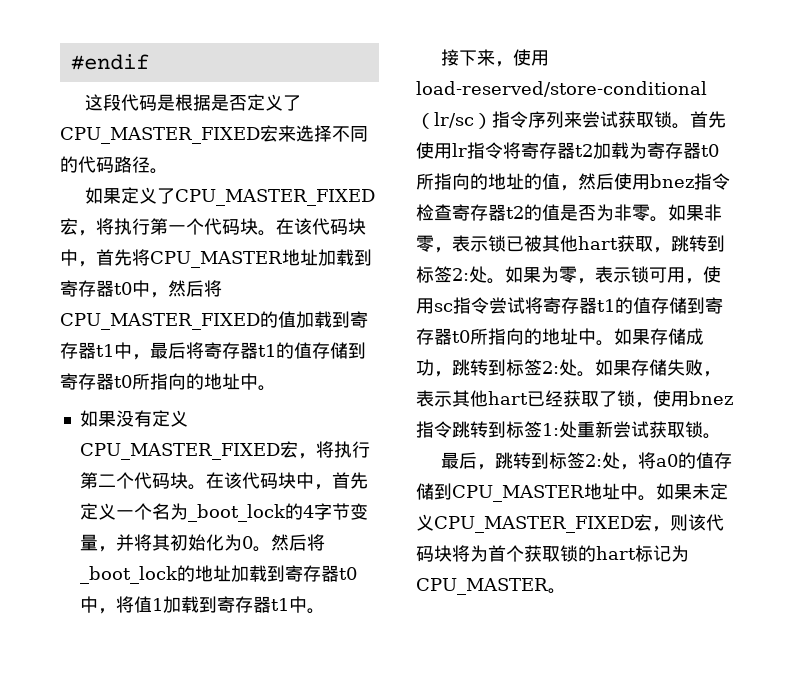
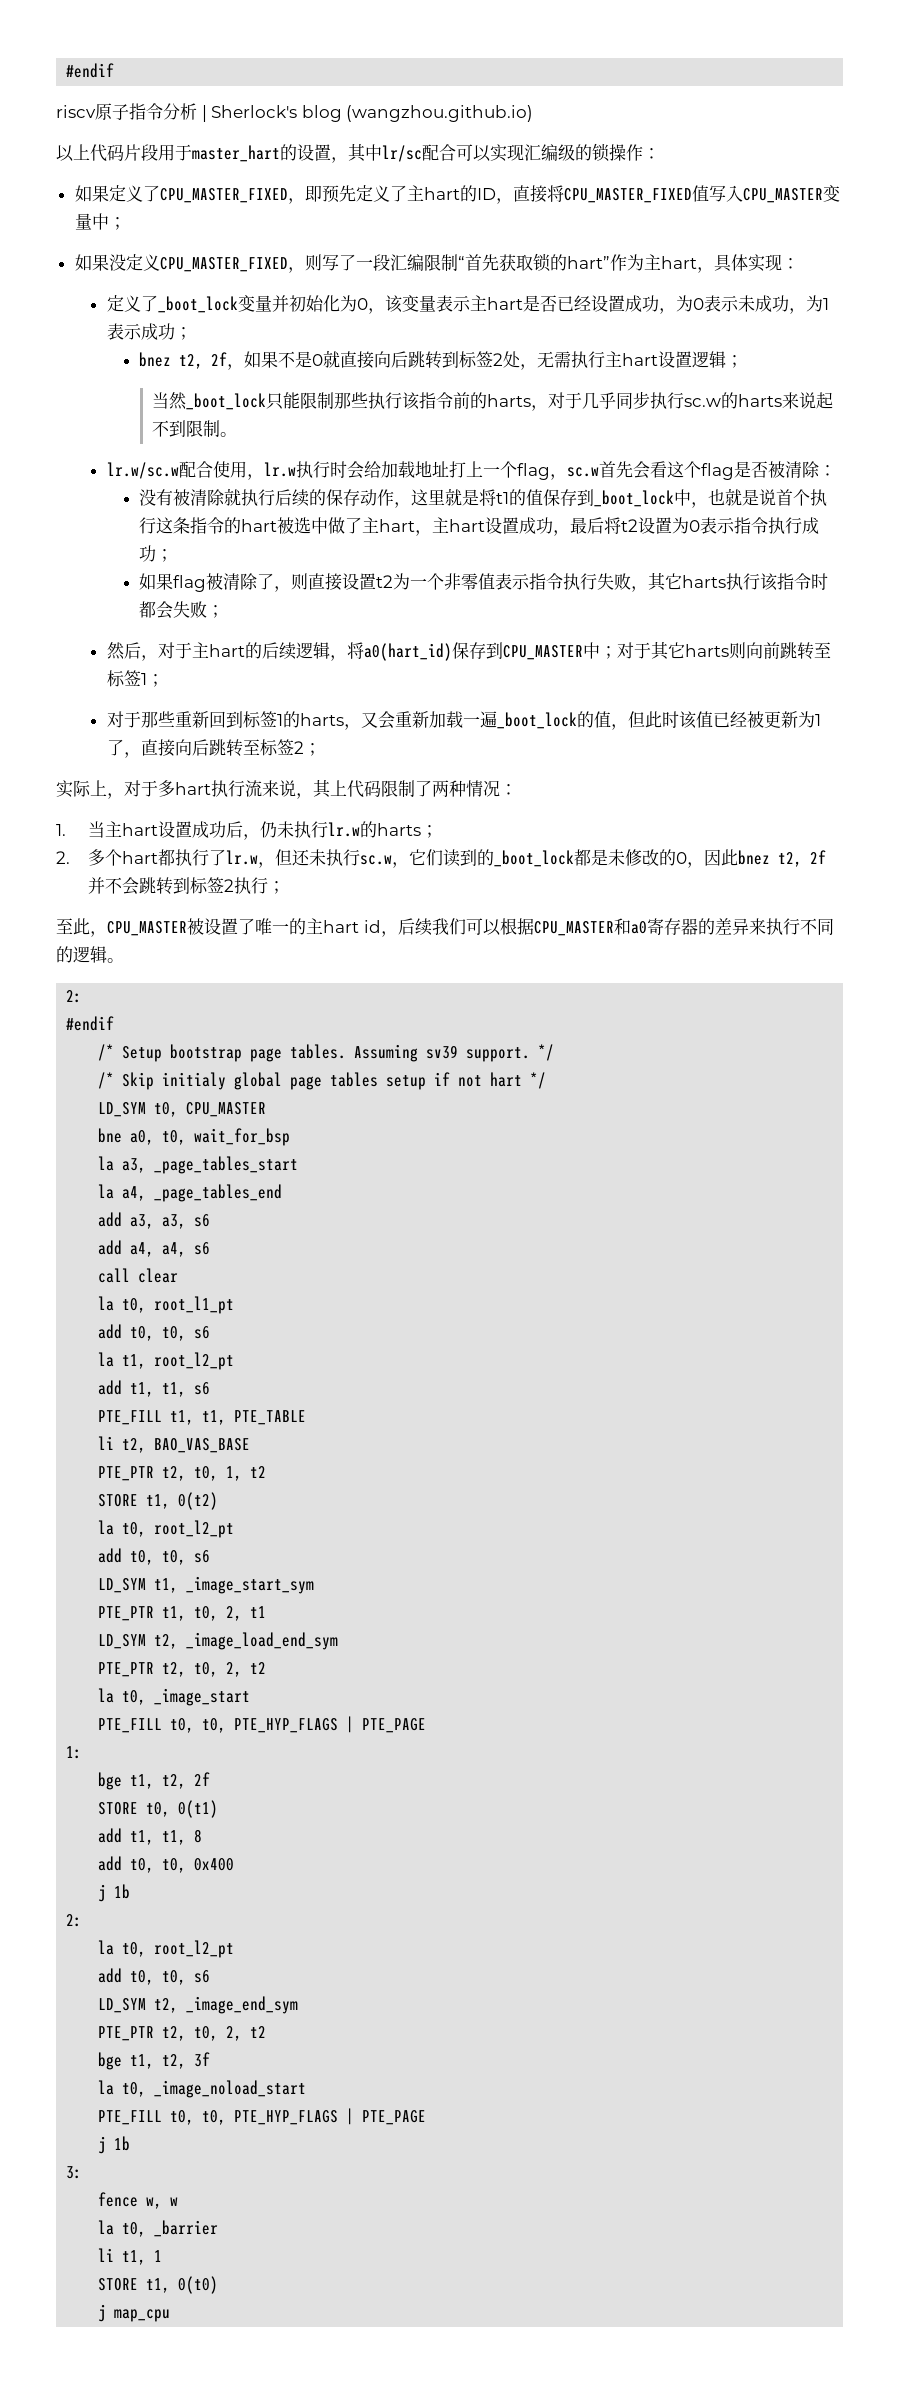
[70,54,149,70] [84,94,301,111] [60,125,368,144] [60,156,168,174] [84,187,375,206] [60,218,366,236] [60,249,372,268] [60,280,222,298] [60,311,368,330] [60,342,366,360] [60,373,276,391] #endif // 这段代码是根据是否定义了CPU_MASTER_FIXED宏来选择不同的代码路径。 // 如果定义了CPU_MASTER_FIXED宏，将执行第一个代码块。在该代码块中，首先将CPU_MASTER地址加载到寄存器t0中，然后将CPU_MASTER_FIXED的值加载到寄存器t1中，最后将寄存器t1的值存储到寄存器t0所指向的地址中。 -> [66,63,115,78] [56,103,534,122] [56,143,660,163] [74,185,840,204] [74,213,126,230] #endif // riscv原子指令分析 | Sherlock's blog (wangzhou.github.io) // 以上代码片段用于master_hart的设置，其中lr/sc配合可以实现汇编级的锁操作： // 如果定义了CPU_MASTER_FIXED，即预先定义了主hart的ID，直接将CPU_MASTER_FIXED值写入CPU_MASTER变量中；
[133,410,188,427] [79,441,370,460] [79,472,368,490] [79,503,368,522] [79,534,325,552] [79,565,357,584] [79,596,325,614] [440,49,549,67] [416,81,707,97] [416,111,726,129] [416,142,719,159] [416,173,730,191] [416,204,722,222] [416,235,725,253] [416,266,721,284] [416,297,723,314] [416,328,704,346] [416,359,721,377] [416,390,733,408] [416,421,721,439] [440,452,732,470] [416,483,728,502] [416,514,724,533] [416,545,689,562] [416,578,566,595] 有定义CPU_MASTER_FIXED宏，将执行第二个代码块。在该代码块中，首先定义一个名为_boot_lock的4字节变量，并将其初始化为0。然后将_boot_lock的地址加载到寄存器t0中，将值1加载到寄存器t1中。 // 接下来，使用load-reserved/store-conditional（lr/sc）指令序列来尝试获取锁。首先使用lr指令将寄存器t2加载为寄存器t0所指向的地址的值，然后使用bnez指令检查寄存器t2的值是否为非零。如果非零，表示锁已被其他hart获取，跳转到标签2:处。如果为零，表示锁可用，使用sc指令尝试将寄存器t1的值存储到寄存器t0所指向的地址中。如果存储成功，跳转到标签2:处。如果存储失败，表示其他hart已经获取了锁，使用bnez指令跳转到标签1:处重新尝试获取锁。 // 最后，跳转到标签2:处，将a0的值存储到CPU_MASTER地址中。如果未定义CPU_MASTER_FIXED宏，则该代码块将为首个获取锁的hart标记为CPU_MASTER。 -> [125,253,799,273] [106,295,829,314] [106,323,192,340] [138,350,743,370] [152,391,834,411] [152,420,238,437] [106,461,836,480] [138,488,827,508] [138,517,819,536] [138,545,173,562] [138,572,828,592] [138,601,224,619] [106,641,831,661] [106,670,164,687] [106,711,821,730] [106,739,321,758] [56,779,517,799] [56,821,439,840] [56,849,827,868] [88,877,286,895] [56,918,834,937] [56,946,124,963] [66,990,83,1003] [66,1016,115,1031] [98,1044,555,1062] [98,1072,547,1090] [98,1102,267,1117] [98,1128,291,1146] [98,1156,299,1174] [98,1184,283,1202] [98,1212,211,1229] [98,1240,211,1257] [98,1268,179,1283] [98,1296,235,1314] [98,1324,211,1341] [98,1352,235,1370] [98,1380,211,1397] [98,1410,307,1425] [98,1436,251,1453] [98,1466,267,1481] [98,1492,219,1510] [98,1520,235,1538] [98,1548,211,1565] [98,1576,315,1594] [98,1606,267,1621] [98,1632,339,1650] [98,1662,267,1677] [98,1688,251,1706] [98,1716,427,1733] [66,1746,83,1759] [98,1772,211,1790] [98,1800,219,1818] [98,1828,203,1845] [98,1856,235,1873] [98,1884,131,1902] [66,1914,83,1927] [98,1940,235,1958] [98,1968,211,1985] [98,1996,299,2014] [98,2026,267,2041] [98,2052,211,2070] [98,2080,307,2098] [98,2108,427,2125] [98,2136,131,2154] [66,2166,83,2179] [98,2192,179,2209] [98,2220,219,2237] [98,2248,163,2265] [98,2276,219,2294] [98,2304,171,2322] 定义CPU_MASTER_FIXED，则写了一段汇编限制“首先获取锁的hart”作为主hart，具体实现： // 定义了_boot_lock变量并初始化为0，该变量表示主hart是否已经设置成功，为0表示未成功，为1表示成功； // bnez t2, 2f，如果不是0就直接向后跳转到标签2处，无需执行主hart设置逻辑； // 当然_boot_lock只能限制那些执行该指令前的harts，对于几乎同步执行sc.w的harts来说起不到限制。 // lr.w/sc.w配合使用，lr.w执行时会给加载地址打上一个flag，sc.w首先会看这个flag是否被清除： // 没有被清除就执行后续的保存动作，这里就是将t1的值保存到_boot_lock中，也就是说首个执行这条指令的hart被选中做了主hart，主hart设置成功，最后将t2设置为0表示指令执行成功； // 如果flag被清除了，则直接设置t2为一个非零值表示指令执行失败，其它harts执行该指令时都会失败； // 然后，对于主hart的后续逻辑，将a0(hart_id)保存到CPU_MASTER中；对于其它harts则向前跳转至标签1； // 对于那些重新回到标签1的harts，又会重新加载一遍_boot_lock的值，但此时该值已经被更新为1了，直接向后跳转至标签2； // 实际上，对于多hart执行流来说，其上代码限制了两种情况： // 1.当主hart设置成功后，仍未执行lr.w的harts； // 2.多个hart都执行了lr.w，但还未执行sc.w，它们读到的_boot_lock都是未修改的0，因此bnez t2, 2f并不会跳转到标签2执行； // 至此，CPU_MASTER被设置了唯一的主hart id，后续我们可以根据CPU_MASTER和a0寄存器的差异来执行不同的逻辑。 // 2: // #endif // /* Setup bootstrap page tables. Assuming sv39 support. */ // /* Skip initialy global page tables setup if not hart */ // LD_SYM t0, CPU_MASTER // bne a0, t0, wait_for_bsp // la a3, _page_tables_start // la a4, _page_tables_end // add a3, a3, s6 // add a4, a4, s6 // call clear // la t0, root_l1_pt // add t0, t0, s6 // la t1, root_l2_pt // add t1, t1, s6 // PTE_FILL t1, t1, PTE_TABLE // li t2, BAO_VAS_BASE // PTE_PTR t2, t0, 1, t2 // STORE t1, 0(t2) // la t0, root_l2_pt // add t0, t0, s6 // LD_SYM t1, _image_start_sym // PTE_PTR t1, t0, 2, t1 // LD_SYM t2, _image_load_end_sym // PTE_PTR t2, t0, 2, t2 // la t0, _image_start // PTE_FILL t0, t0, PTE_HYP_FLAGS | PTE_PAGE // 1: // bge t1, t2, 2f // STORE t0, 0(t1) // add t1, t1, 8 // add t0, t0, 0x400 // j 1b // 2: // la t0, root_l2_pt // add t0, t0, s6 // LD_SYM t2, _image_end_sym // PTE_PTR t2, t0, 2, t2 // bge t1, t2, 3f // la t0, _image_noload_start // PTE_FILL t0, t0, PTE_HYP_FLAGS | PTE_PAGE // j 1b // 3: // fence w, w // la t0, _barrier // li t1, 1 // STORE t1, 0(t0) // j map_cpu

